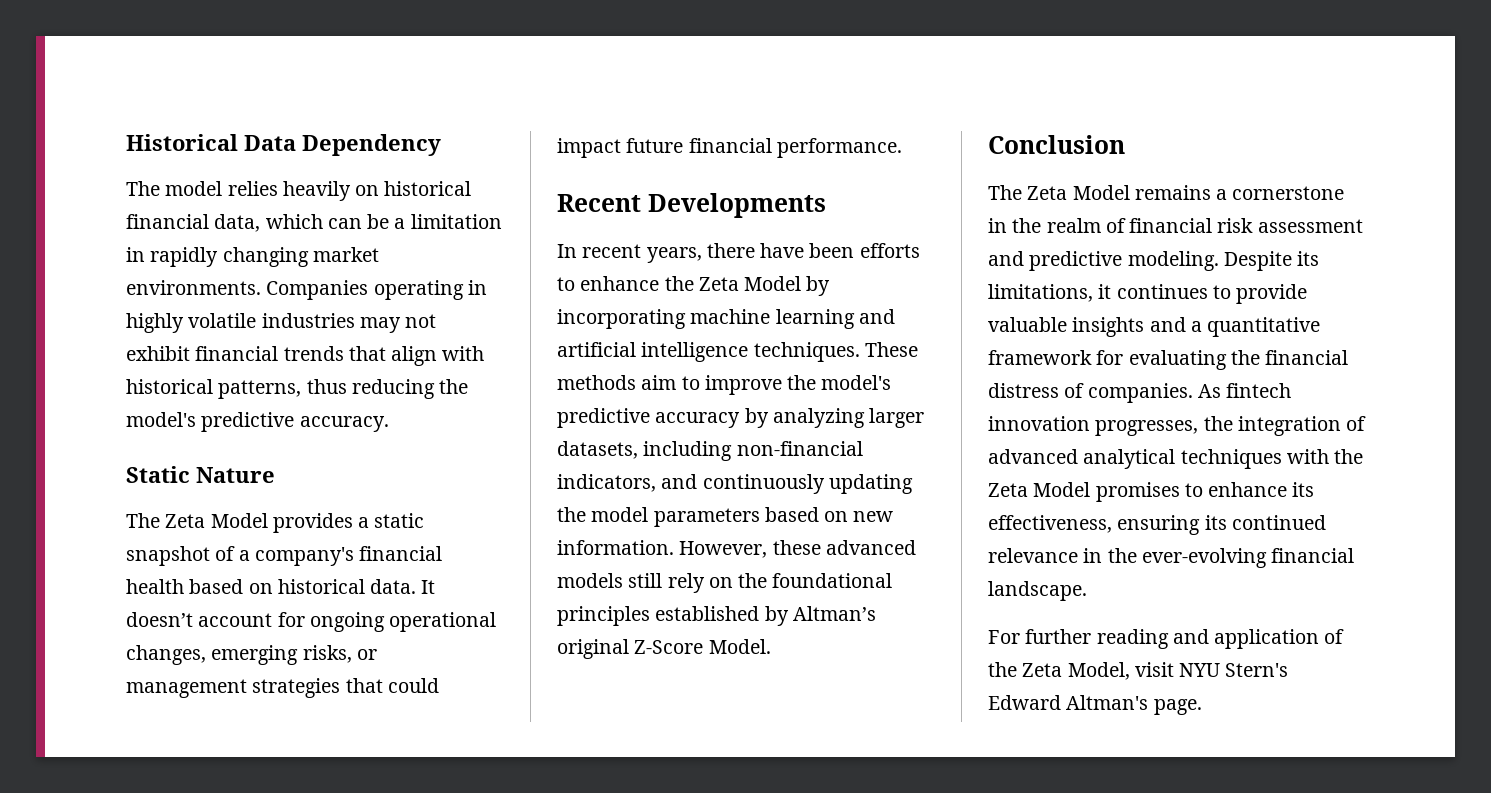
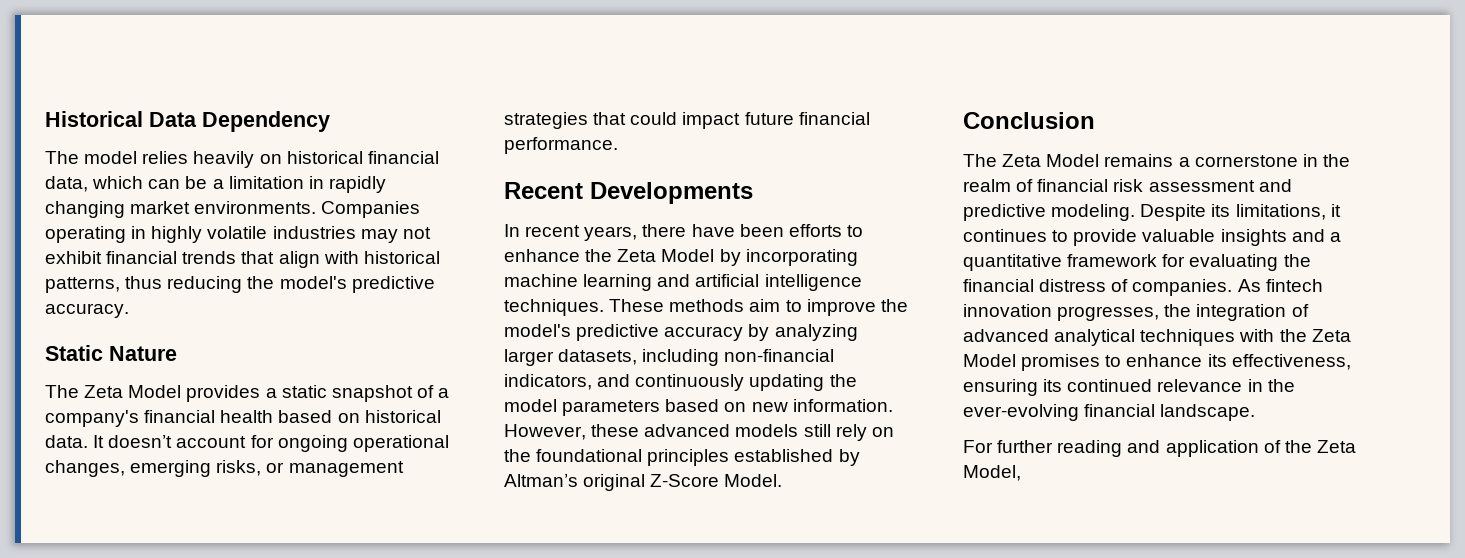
[1134,662,1289,677] [988,695,1202,715] visit NYU Stern's Edward Altman's page. -> (1021, 473) none

